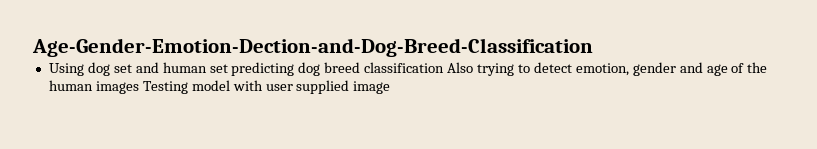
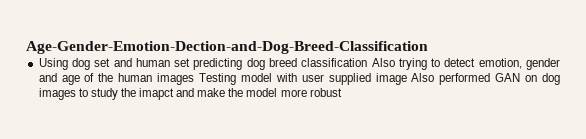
(391, 87) none -> [411,73,561,85] [38,88,342,100] Also performed GAN on dog images to study the imapct and make the model more robust

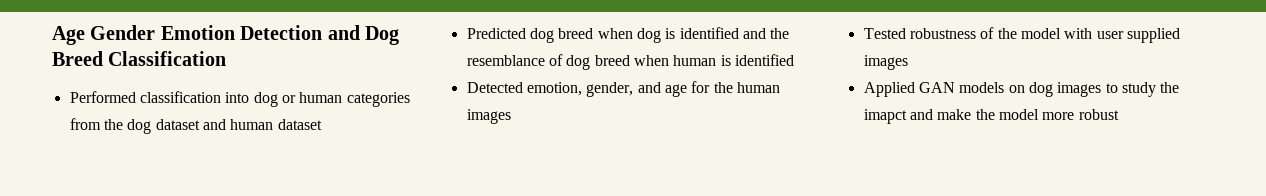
[26,41,428,54] [38,58,560,70] Age-Gender-Emotion-Dection-and-Dog-Breed-Classification // Using dog set and human set predicting dog breed classification Also trying to detect emotion, gender -> [52,25,399,45] [52,51,227,66] [69,91,410,107] [69,118,322,134] [466,27,790,43] [466,54,794,70] [466,82,634,97] Age Gender Emotion Detection and Dog Breed Classification // Performed classification into dog or human categories from the dog dataset and human dataset // Predicted dog breed when dog is identified and the resemblance of dog breed when human is identified // Detected emotion, gender,
[84,73,95,82] of -> [691,81,711,93] for
[199,73,521,85] Testing model with user supplied image Also performed GAN -> [863,27,1180,43] [863,55,908,70] [863,82,1005,97] // Tested robustness of the model with user supplied images // Applied GAN models

